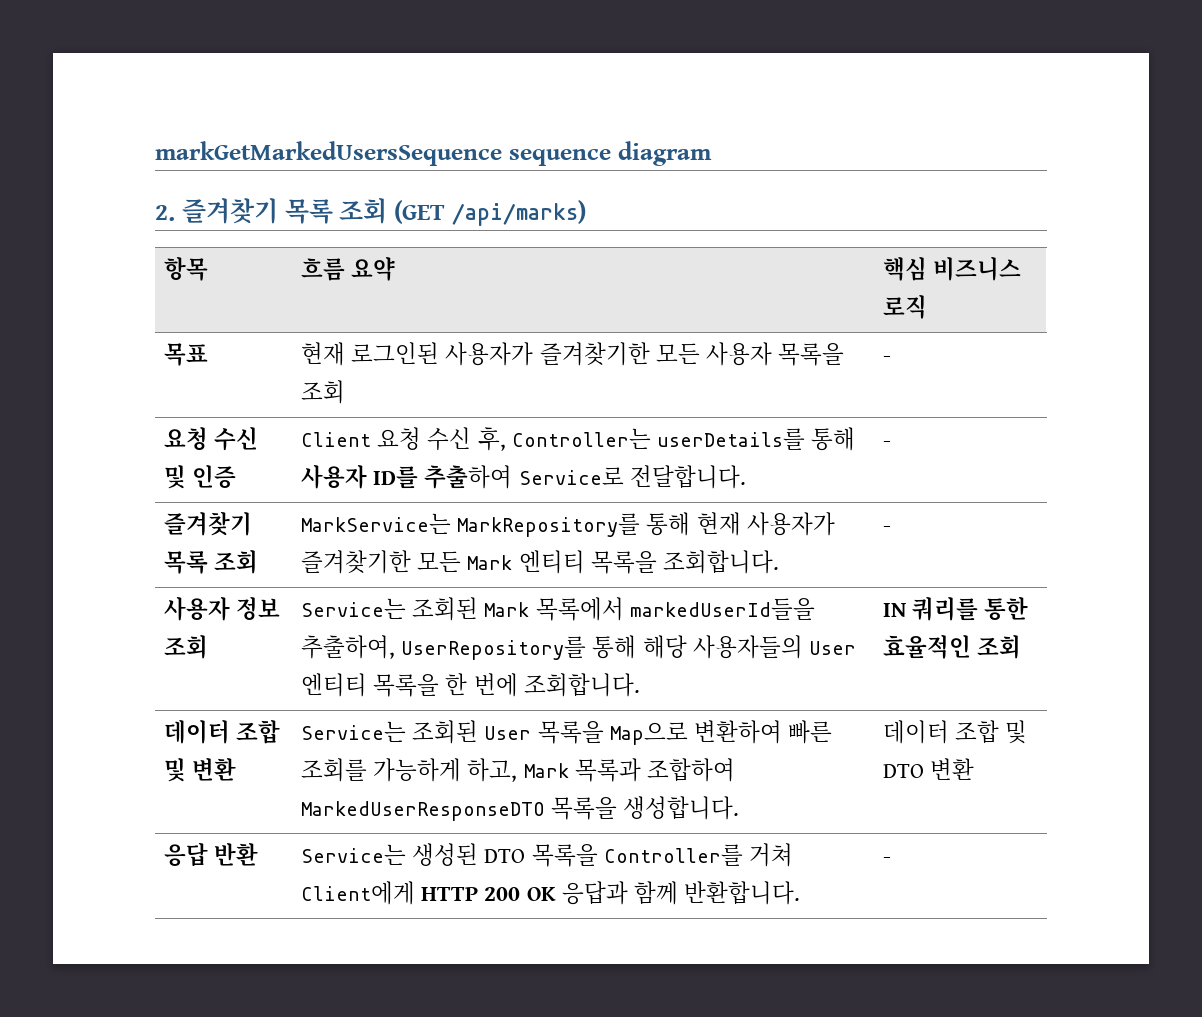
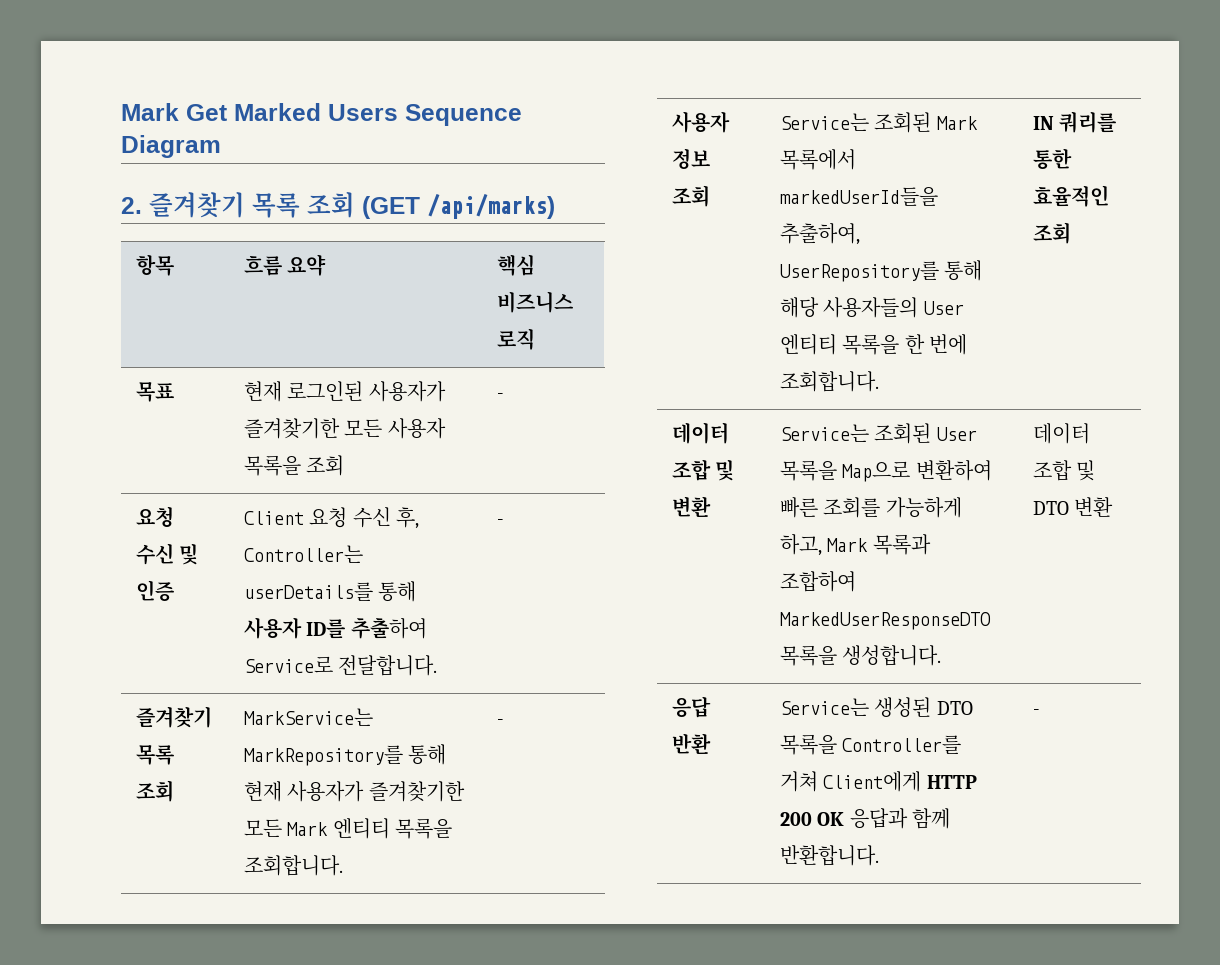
[155,141,712,166] markGetMarkedUsersSequence sequence diagram -> [121,103,522,126] [121,135,221,158] Mark Get Marked Users Sequence Diagram

